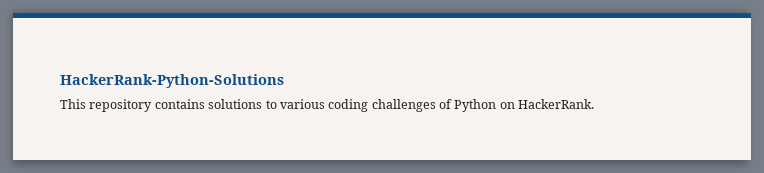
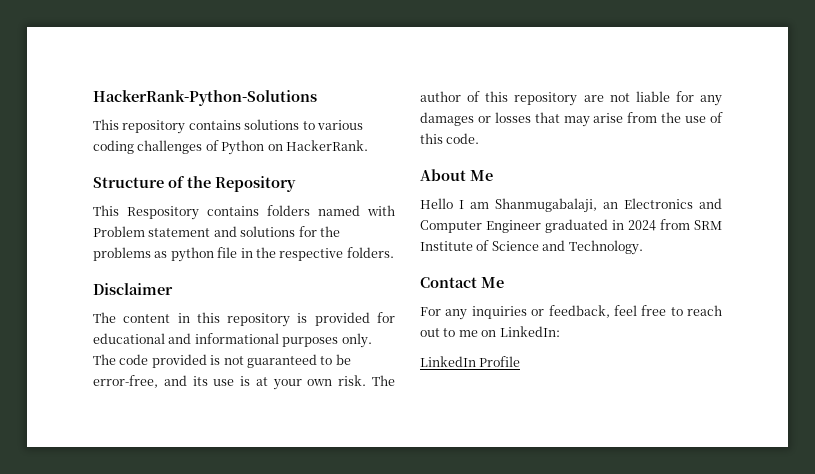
(595, 104) none -> [93,176,296,192] [93,205,395,220] [93,226,340,237] [93,247,394,262] [93,283,173,295] [93,312,395,327] [93,333,372,348] [93,354,351,368] [93,375,395,390] [420,91,722,106] [420,112,723,127] [420,133,480,144] [420,169,493,181] [420,198,722,213] [420,219,722,233] [420,240,643,255] [420,277,504,288] [420,305,722,320] [420,326,560,337] [420,356,521,367] // Structure of the Repository // This Respository contains folders named with Problem statement and solutions for the problems as python file in the respective folders. // Disclaimer // The content in this repository is provided for educational and informational purposes only. The code provided is not guaranteed to be error-free, and its use is at your own risk. The author of this repository are not liable for any damages or losses that may arise from the use of this code. // About Me // Hello I am Shanmugabalaji, an Electronics and Computer Engineer graduated in 2024 from SRM Institute of Science and Technology. // Contact Me // For any inquiries or feedback, feel free to reach out to me on LinkedIn: // LinkedIn Profile

